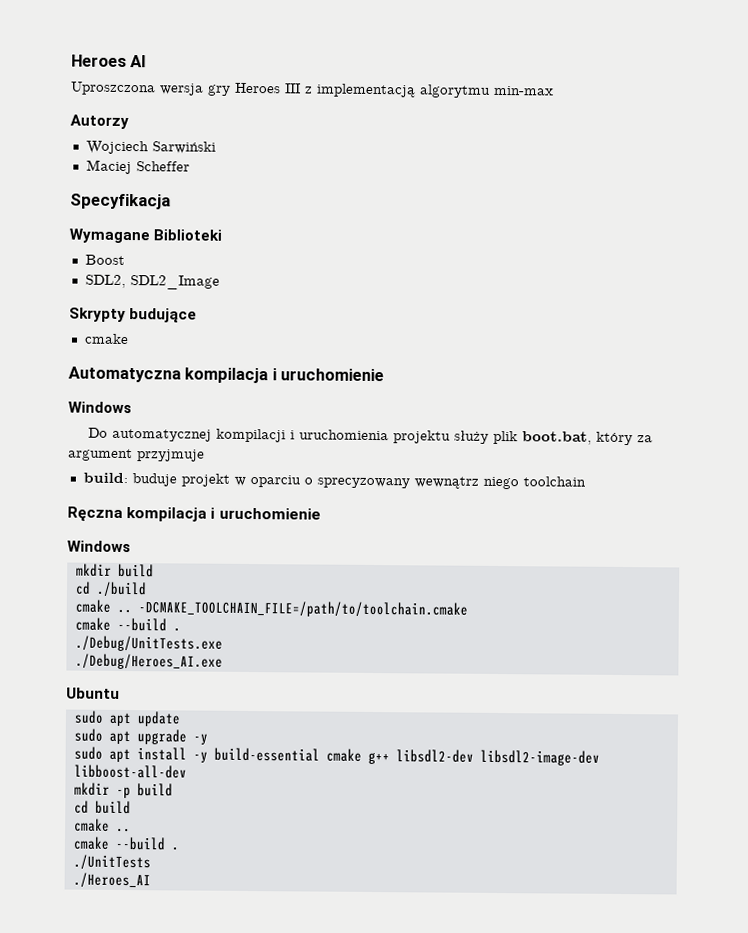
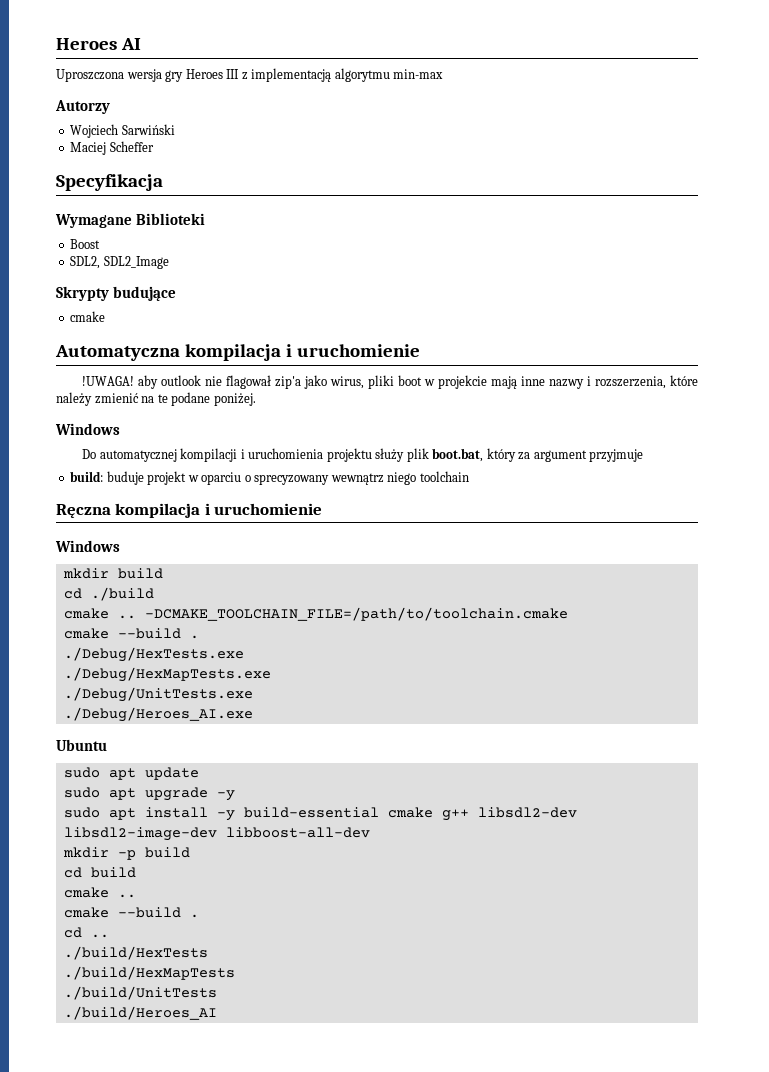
(385, 375) none -> [82,375,698,389] [56,392,256,406] // !UWAGA! aby outlook nie flagował zip'a jako wirus, pliki boot w projekcie mają inne nazwy i rozszerzenia, które należy zmienić na te podane poniżej.
(181, 629) none -> [63,647,244,662] [63,667,271,682] // ./Debug/HexTests.exe // ./Debug/HexMapTests.exe
[72,854,151,871] [72,872,151,889] ./UnitTests // ./Heroes_AI -> [63,927,109,938] [63,946,208,960] [63,966,235,980] [63,986,217,1000] [63,1006,217,1020] cd .. // ./build/HexTests // ./build/HexMapTests // ./build/UnitTests // ./build/Heroes_AI

